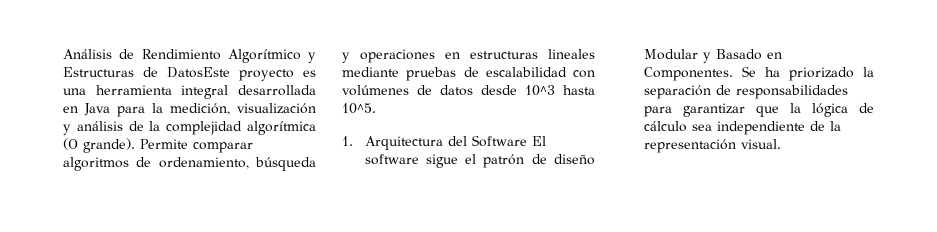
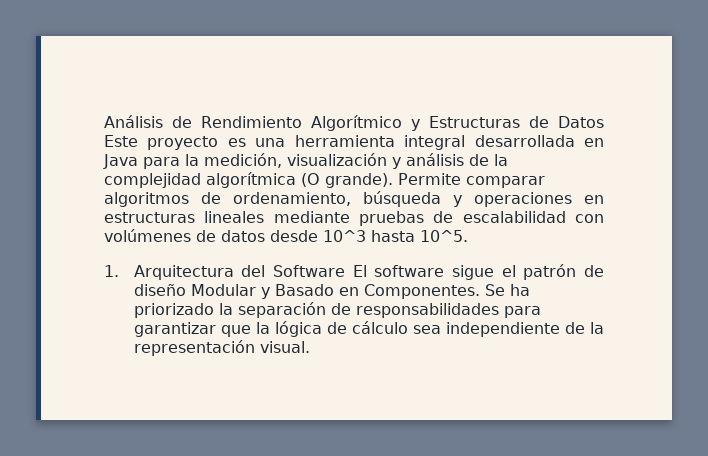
[167,67,230,78] DatosEste -> [558,116,604,128] [104,135,138,147] Datos Este

